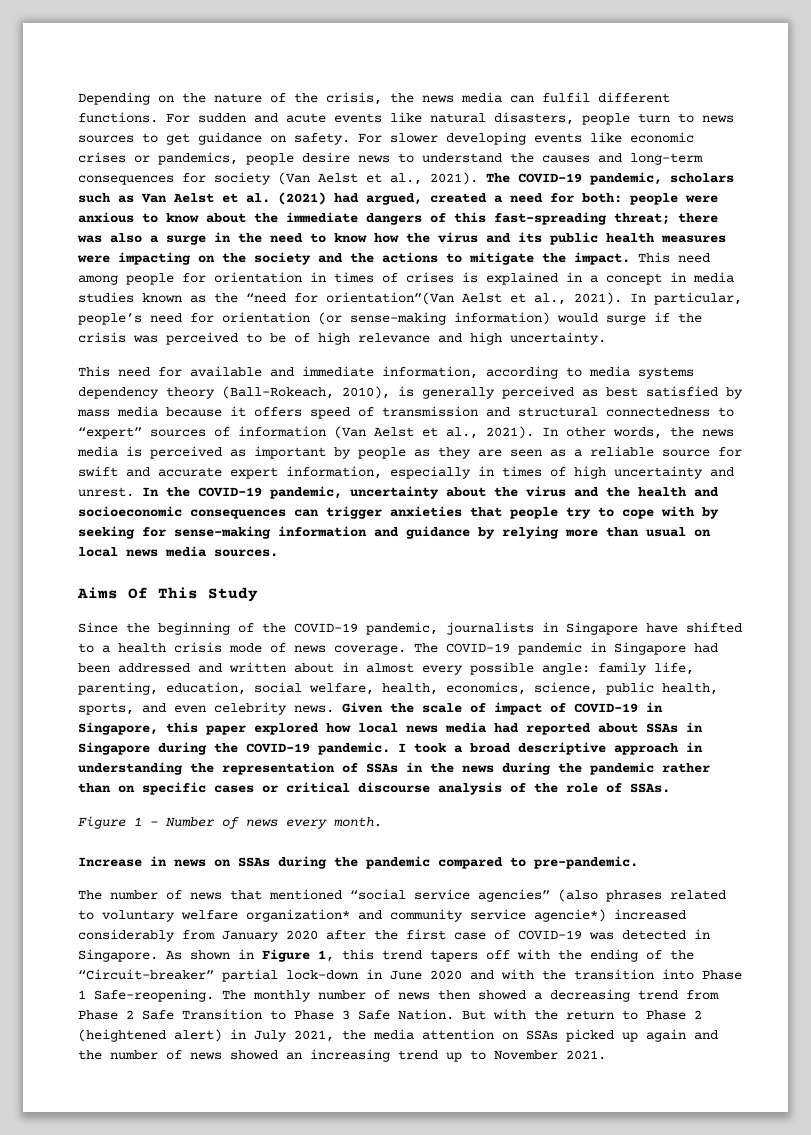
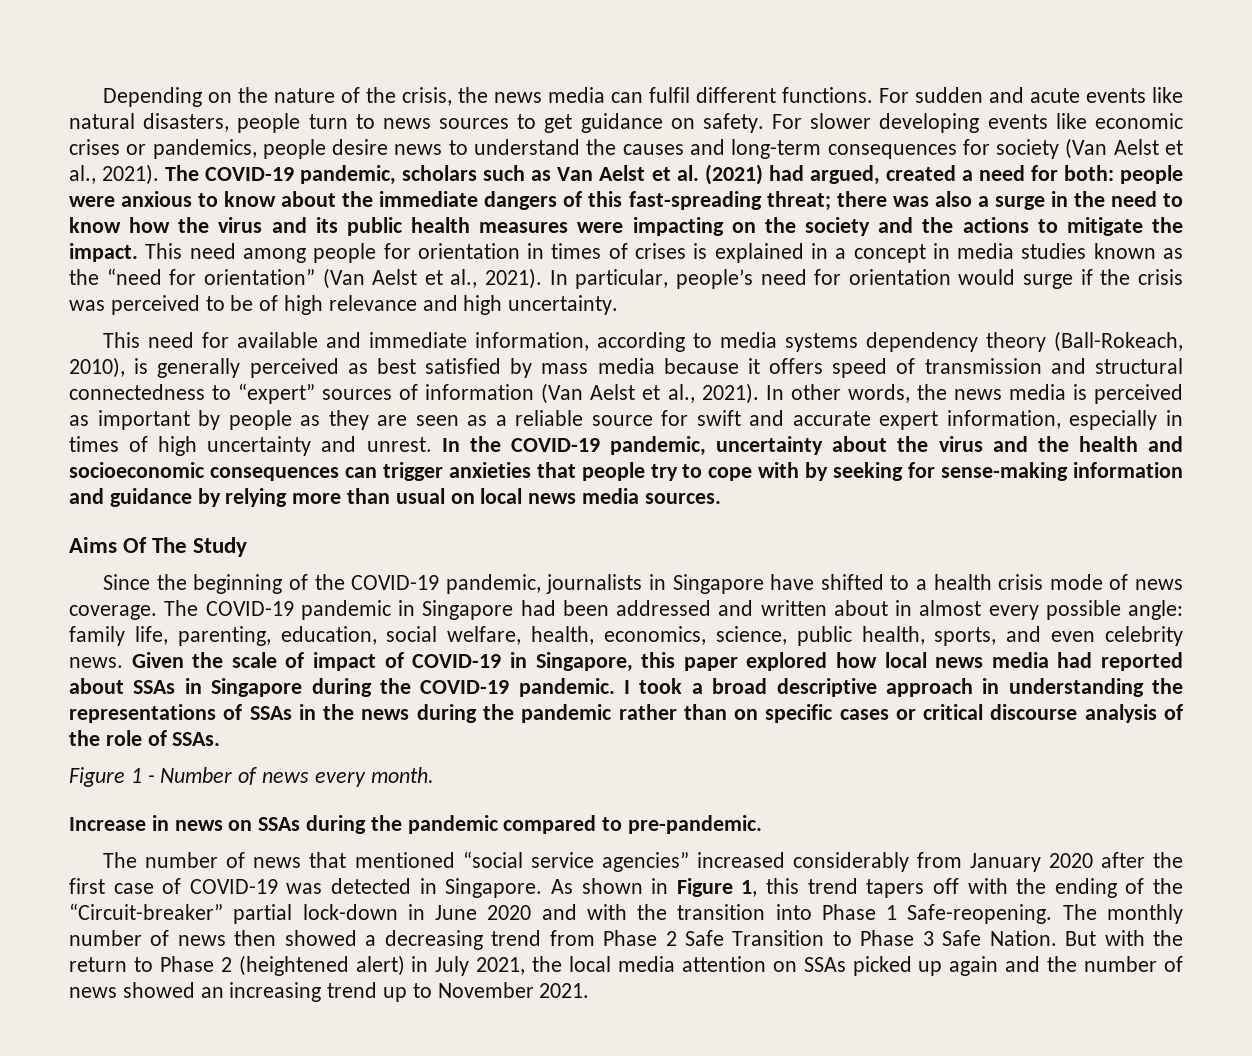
[326,292,454,305] orientation”(Van -> [203,268,365,289] orientation” (Van
[318,312,550,325] (or sense-making information) -> (951, 277) none
[158,587,198,599] This -> [152,537,188,553] The
[222,762,335,775] representation -> [69,704,216,723] representations
[558,889,726,902] [78,909,606,922] (also phrases related to voluntary welfare organization* and community service agencie*) -> (689, 862) none
(366, 1035) none -> [569,956,612,972] local

